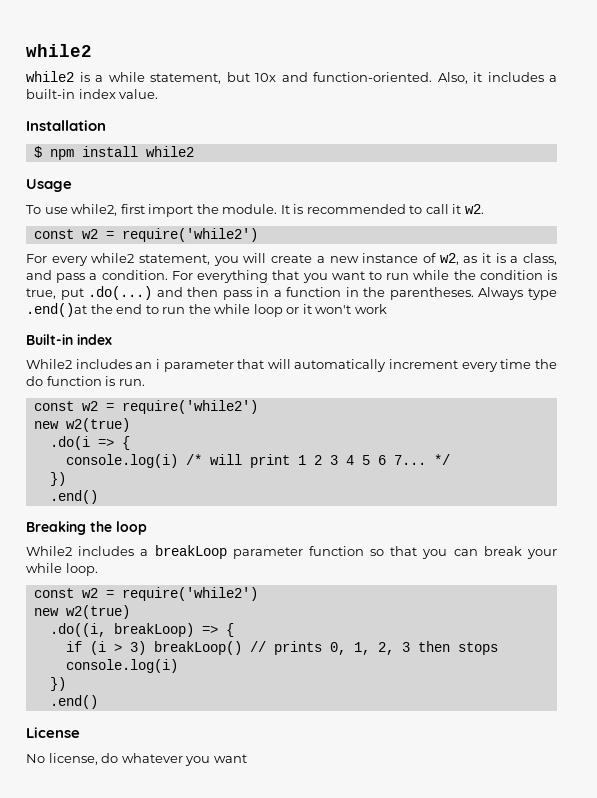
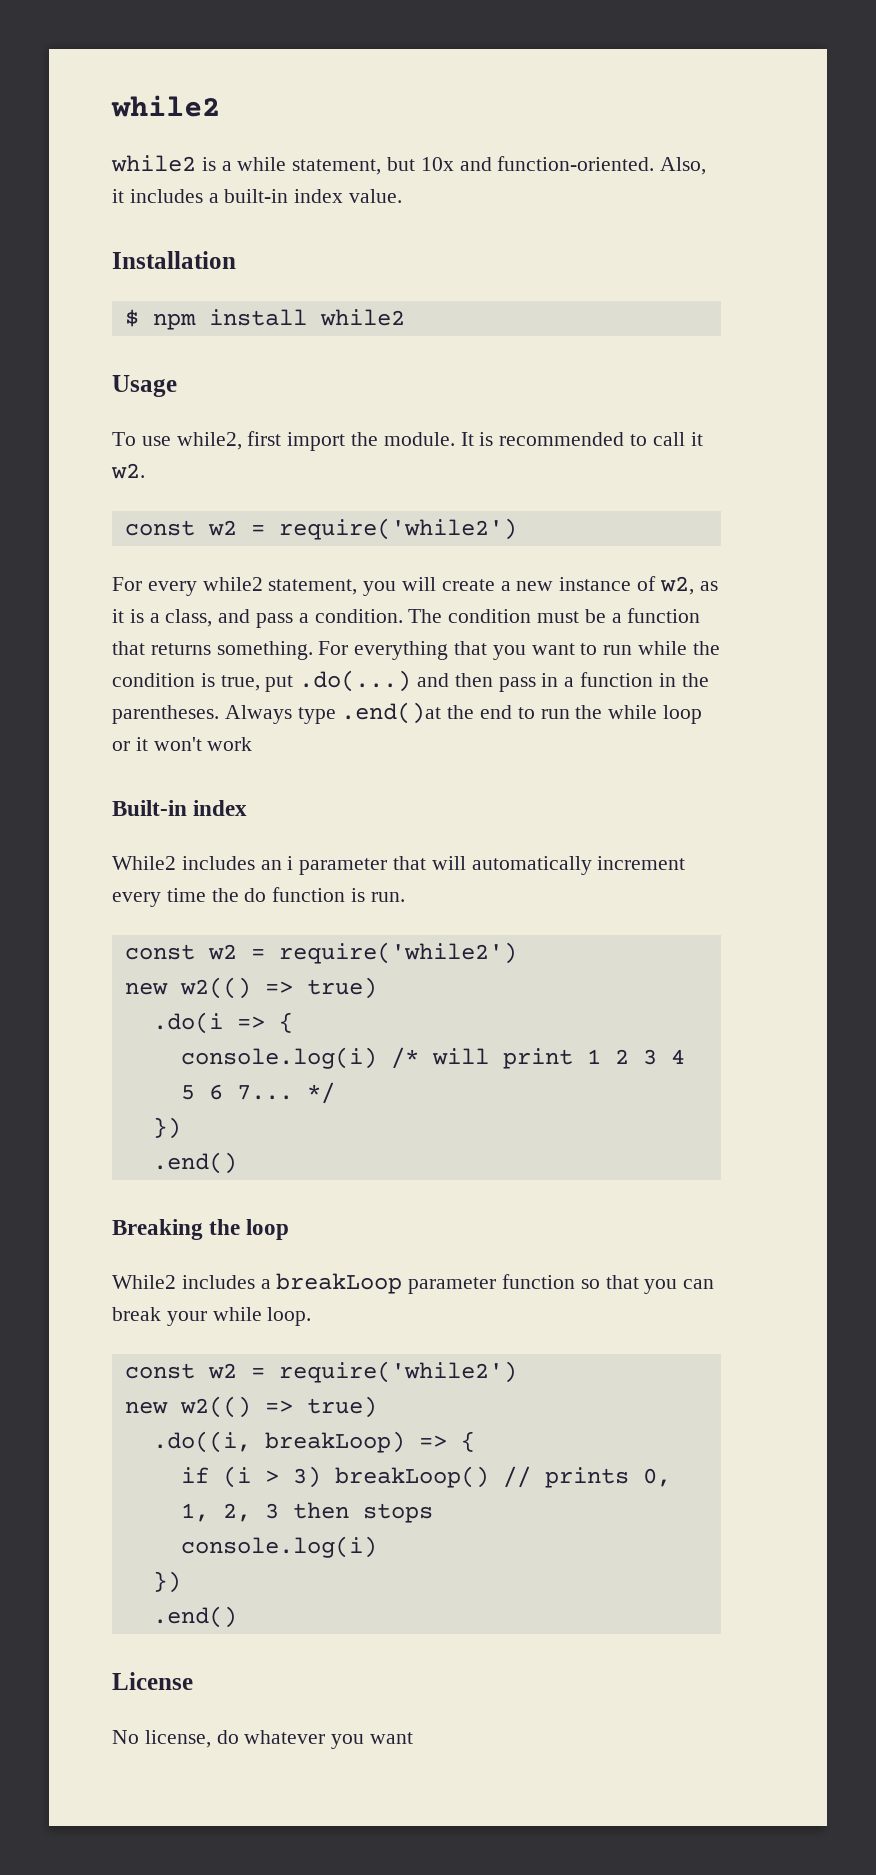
(168, 275) none -> [408,608,701,623] [112,641,313,660] The condition must be a function that returns something.
[65,418,130,432] w2(true) -> [179,977,377,999] w2(() => true)
[65,605,130,619] w2(true) -> [179,1396,377,1418] w2(() => true)

